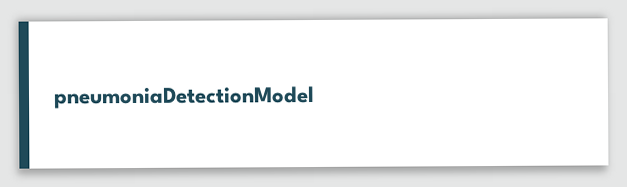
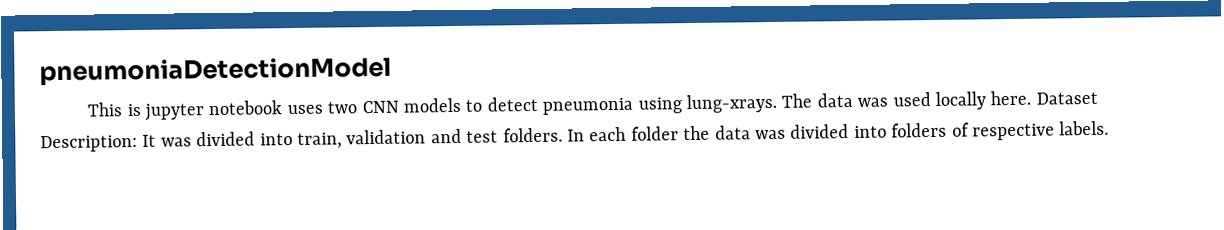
(315, 97) none -> [87,90,1098,121] [40,120,1110,153] // This is jupyter notebook uses two CNN models to detect pneumonia using lung-xrays. The data was used locally here. Dataset Description: It was divided into train, validation and test folders. In each folder the data was divided into folders of respective labels.

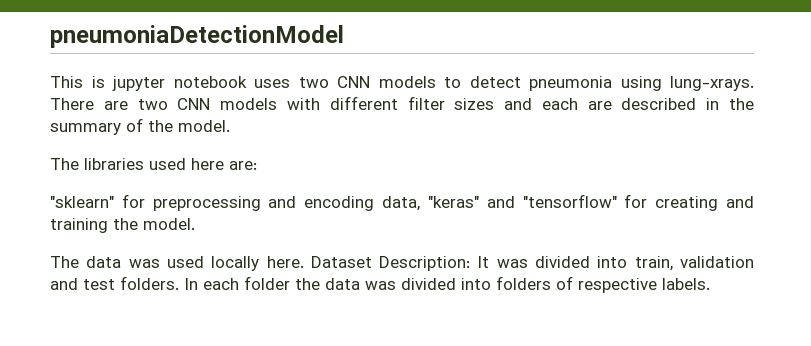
(778, 103) none -> [50,96,755,110] [50,118,230,135] [50,158,257,170] [50,194,755,211] [50,218,195,233] There are two CNN models with different filter sizes and each are described in the summary of the model. // The libraries used here are: // "sklearn" for preprocessing and encoding data, "keras" and "tensorflow" for creating and training the model. //

